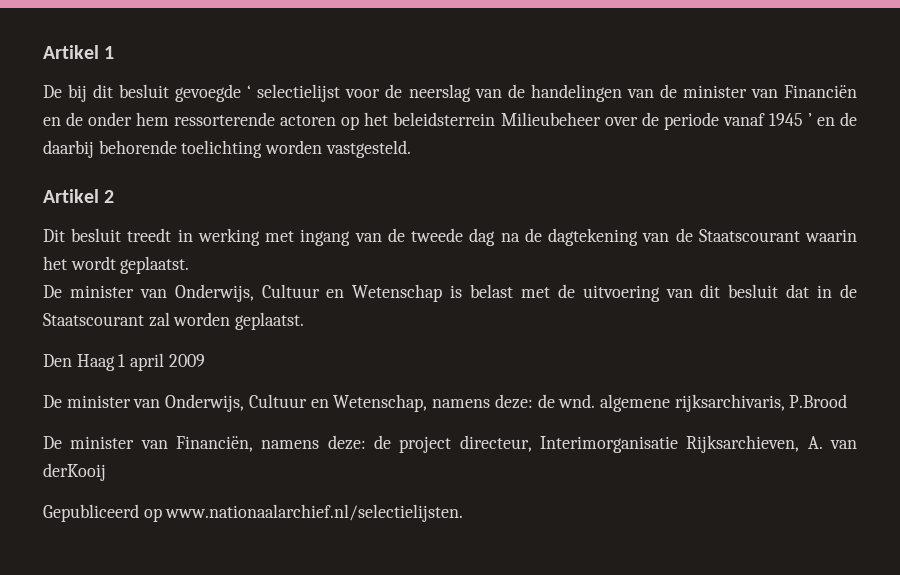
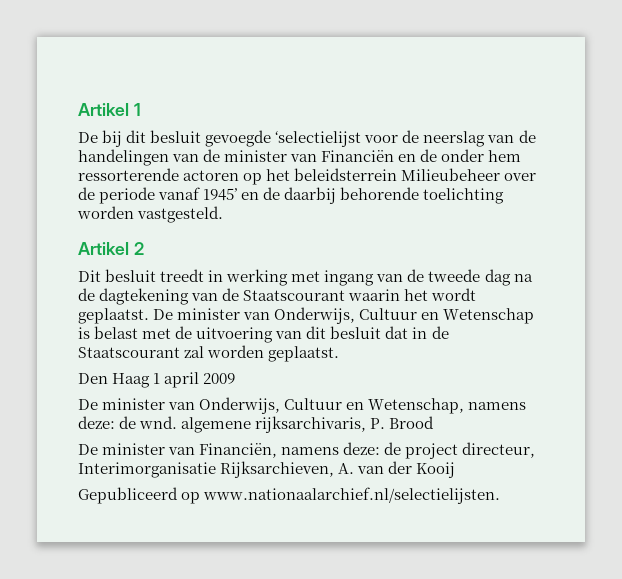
[247,84,341,102] ‘ selectielijst -> [275,131,362,147] ‘selectielijst
[768,113,812,126] 1945 ’ -> [203,188,238,201] 1945’
(190, 265) // -> (149, 316) none
[789,394,848,408] P.Brood -> [370,416,435,429] P. Brood
[43,463,106,481] derKooij -> [388,461,456,478] der Kooij

